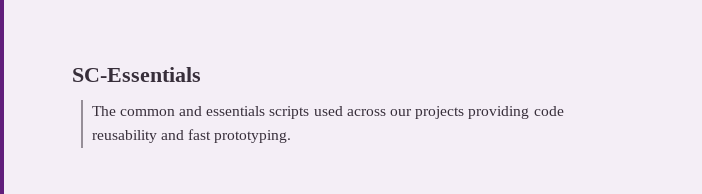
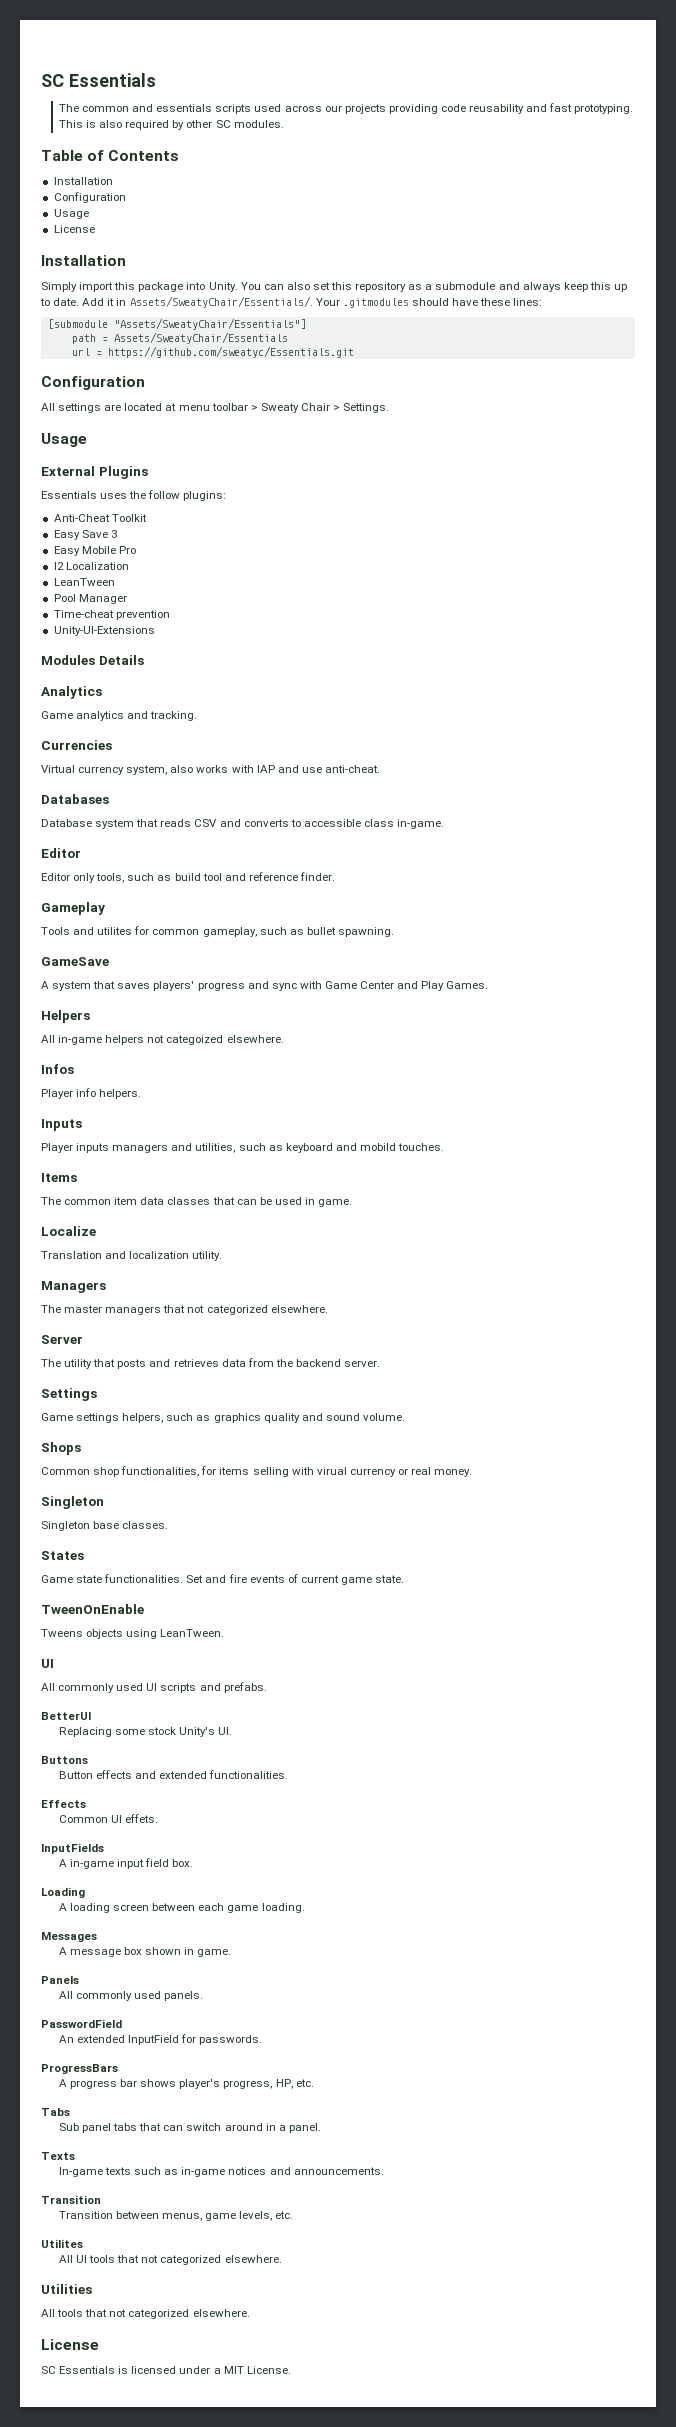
[72,67,201,82] SC-Essentials -> [41,73,156,87] SC Essentials
(292, 136) none -> [58,120,284,130] [41,150,180,161] [53,177,113,185] [53,192,126,203] [53,209,89,219] [53,225,95,233] [41,255,126,266] [41,282,627,292] [40,296,543,308] [47,318,306,330] [71,332,288,344] [71,346,354,358] [41,376,145,390] [41,403,390,413] [41,433,87,447] [41,466,148,479] [41,490,227,501] [53,514,147,522] [53,530,117,540] [53,546,136,556] [53,562,129,570] [53,578,115,586] [53,594,127,604] [53,610,170,620] [53,626,155,636] [41,655,144,665] [41,686,102,699] [41,711,198,721] [41,740,112,750] [41,765,380,775] [41,794,109,804] [41,819,445,829] [41,848,81,858] [41,872,335,883] [41,902,105,915] [41,926,394,937] [41,957,109,966] [41,981,489,991] [41,1010,90,1023] [41,1035,284,1045] [41,1064,74,1074] [41,1088,142,1099] [41,1119,82,1131] [41,1143,445,1153] [41,1173,77,1182] [41,1197,353,1207] [41,1226,96,1236] [41,1251,223,1261] [41,1281,106,1293] [41,1305,328,1315] [41,1335,83,1344] [41,1358,381,1369] [41,1388,97,1401] [41,1413,405,1423] [41,1442,81,1455] [41,1466,473,1477] [41,1496,104,1509] [41,1521,169,1531] [41,1551,84,1560] [41,1574,405,1585] [41,1604,144,1614] [41,1629,225,1639] [41,1659,54,1668] [41,1682,267,1693] [41,1712,91,1720] [58,1727,233,1737] [41,1756,88,1764] [58,1770,289,1779] [41,1800,86,1808] [58,1814,159,1823] [41,1843,104,1854] [58,1858,194,1869] [41,1887,85,1898] [58,1903,305,1913] [41,1932,97,1942] [58,1947,232,1957] [41,1976,79,1984] [58,1991,204,2001] [41,2019,122,2028] [58,2034,263,2045] [41,2064,118,2074] [58,2079,314,2089] [41,2108,70,2116] [58,2123,321,2133] [41,2152,75,2160] [58,2167,384,2177] [41,2195,101,2204] [58,2211,294,2221] [41,2239,83,2248] [58,2255,282,2265] [41,2284,92,2294] [41,2309,250,2319] [41,2339,99,2350] [41,2366,291,2374] This is also required by other SC modules. // Table of Contents // Installation // Configuration // Usage // License // Installation // Simply import this package into Unity. You can also set this repository as a submodule and always keep this up to date. Add it in Assets/SweatyChair/Essentials/. Your .gitmodules should have these lines: // [submodule "Assets/SweatyChair/Essentials"] // path = Assets/SweatyChair/Essentials // url = https://github.com/sweatyc/Essentials.git // Configuration // All settings are located at menu toolbar > Sweaty Chair > Settings. // Usage // External Plugins // Essentials uses the follow plugins: // Anti-Cheat Toolkit // Easy Save 3 // Easy Mobile Pro // I2 Localization // LeanTween // Pool Manager // Time-cheat prevention // Unity-UI-Extensions // Modules Details // Analytics // Game analytics and tracking. // Currencies // Virtual currency system, also works with IAP and use anti-cheat. // Databases // Database system that reads CSV and converts to accessible class in-game. // Editor // Editor only tools, such as build tool and reference finder. // Gameplay // Tools and utilites for common gameplay, such as bullet spawning. // GameSave // A system that saves players' progress and sync with Game Center and Play Games. // Helpers // All in-game helpers not categoized elsewhere. // Infos // Player info helpers. // Inputs // Player inputs managers and utilities, such as keyboard and mobild touches. // Items // The common item data classes that can be used in game. // Localize // Translation and localization utility. // Managers // The master managers that not categorized elsewhere. // Server // The utility that posts and retrieves data from the backend server. // Settings // Game settings helpers, such as graphics quality and sound volume. // Shops // Common shop functionalities, for items selling with virual currency or real money. // Singleton // Singleton base classes. // States // Game state functionalities. Set and fire events of current game state. // TweenOnEnable // Tweens objects using LeanTween. // UI // All commonly used UI scripts and prefabs. // BetterUI // Replacing some stock Unity's UI. // Buttons // Button effects and extended functionalities. // Effects // Common UI effets. // InputFields // A in-game input field box. // Loading // A loading screen between each game loading. // Messages // A message box shown in game. // Panels // All commonly used panels. // PasswordField // An extended InputField for passwords. // ProgressBars // A progress bar shows player's progress, HP, etc. // Tabs // Sub panel tabs that can switch around in a panel. // Texts // In-game texts such as in-game notices and announcements. // Transition // Transition between menus, game levels, etc. // Utilites // All UI tools that not categorized elsewhere. // Utilities // All tools that not categorized elsewhere. // License // SC Essentials is licensed under a MIT License.

